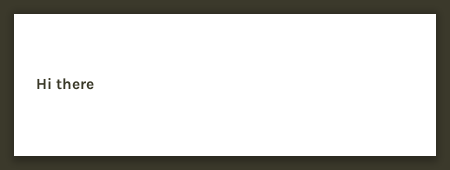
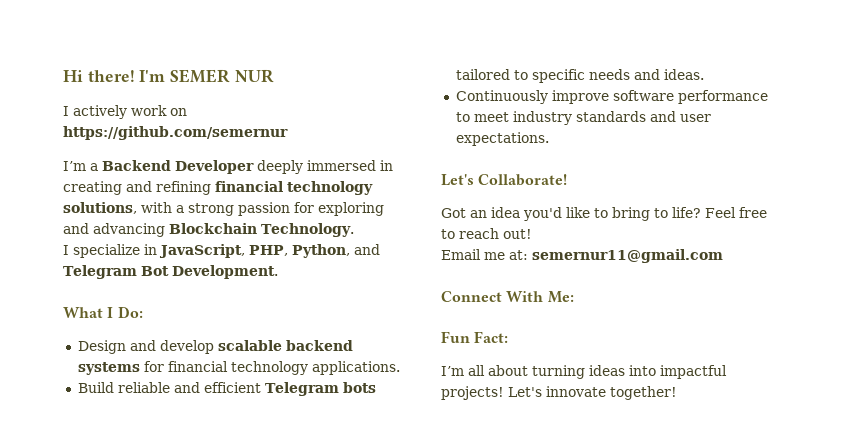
[56,78,95,90] there -> [87,69,274,83] [63,105,187,119] [63,126,288,140] [63,160,393,174] [63,181,373,195] [63,202,384,216] [63,223,354,237] [63,244,380,258] [63,265,278,279] [63,306,143,318] [77,340,353,354] [77,361,400,375] [77,382,376,396] [455,69,704,83] [455,90,768,104] [455,111,711,125] [455,132,549,146] [441,174,568,186] [441,207,767,221] [441,228,532,239] [441,249,723,263] [441,291,574,303] [441,331,509,343] [441,365,727,379] [441,386,677,400] there! I'm SEMER NUR // I actively work on https://github.com/semernur // I’m a Backend Developer deeply immersed in creating and refining financial technology solutions, with a strong passion for exploring and advancing Blockchain Technology. // I specialize in JavaScript, PHP, Python, and Telegram Bot Development. // What I Do: // Design and develop scalable backend systems for financial technology applications. // Build reliable and efficient Telegram bots tailored to specific needs and ideas. // Continuously improve software performance to meet industry standards and user expectations. // Let's Collaborate! // Got an idea you'd like to bring to life? Feel free to reach out! // Email me at: semernur11@gmail.com // Connect With Me: // Fun Fact: // I’m all about turning ideas into impactful projects! Let's innovate together!

